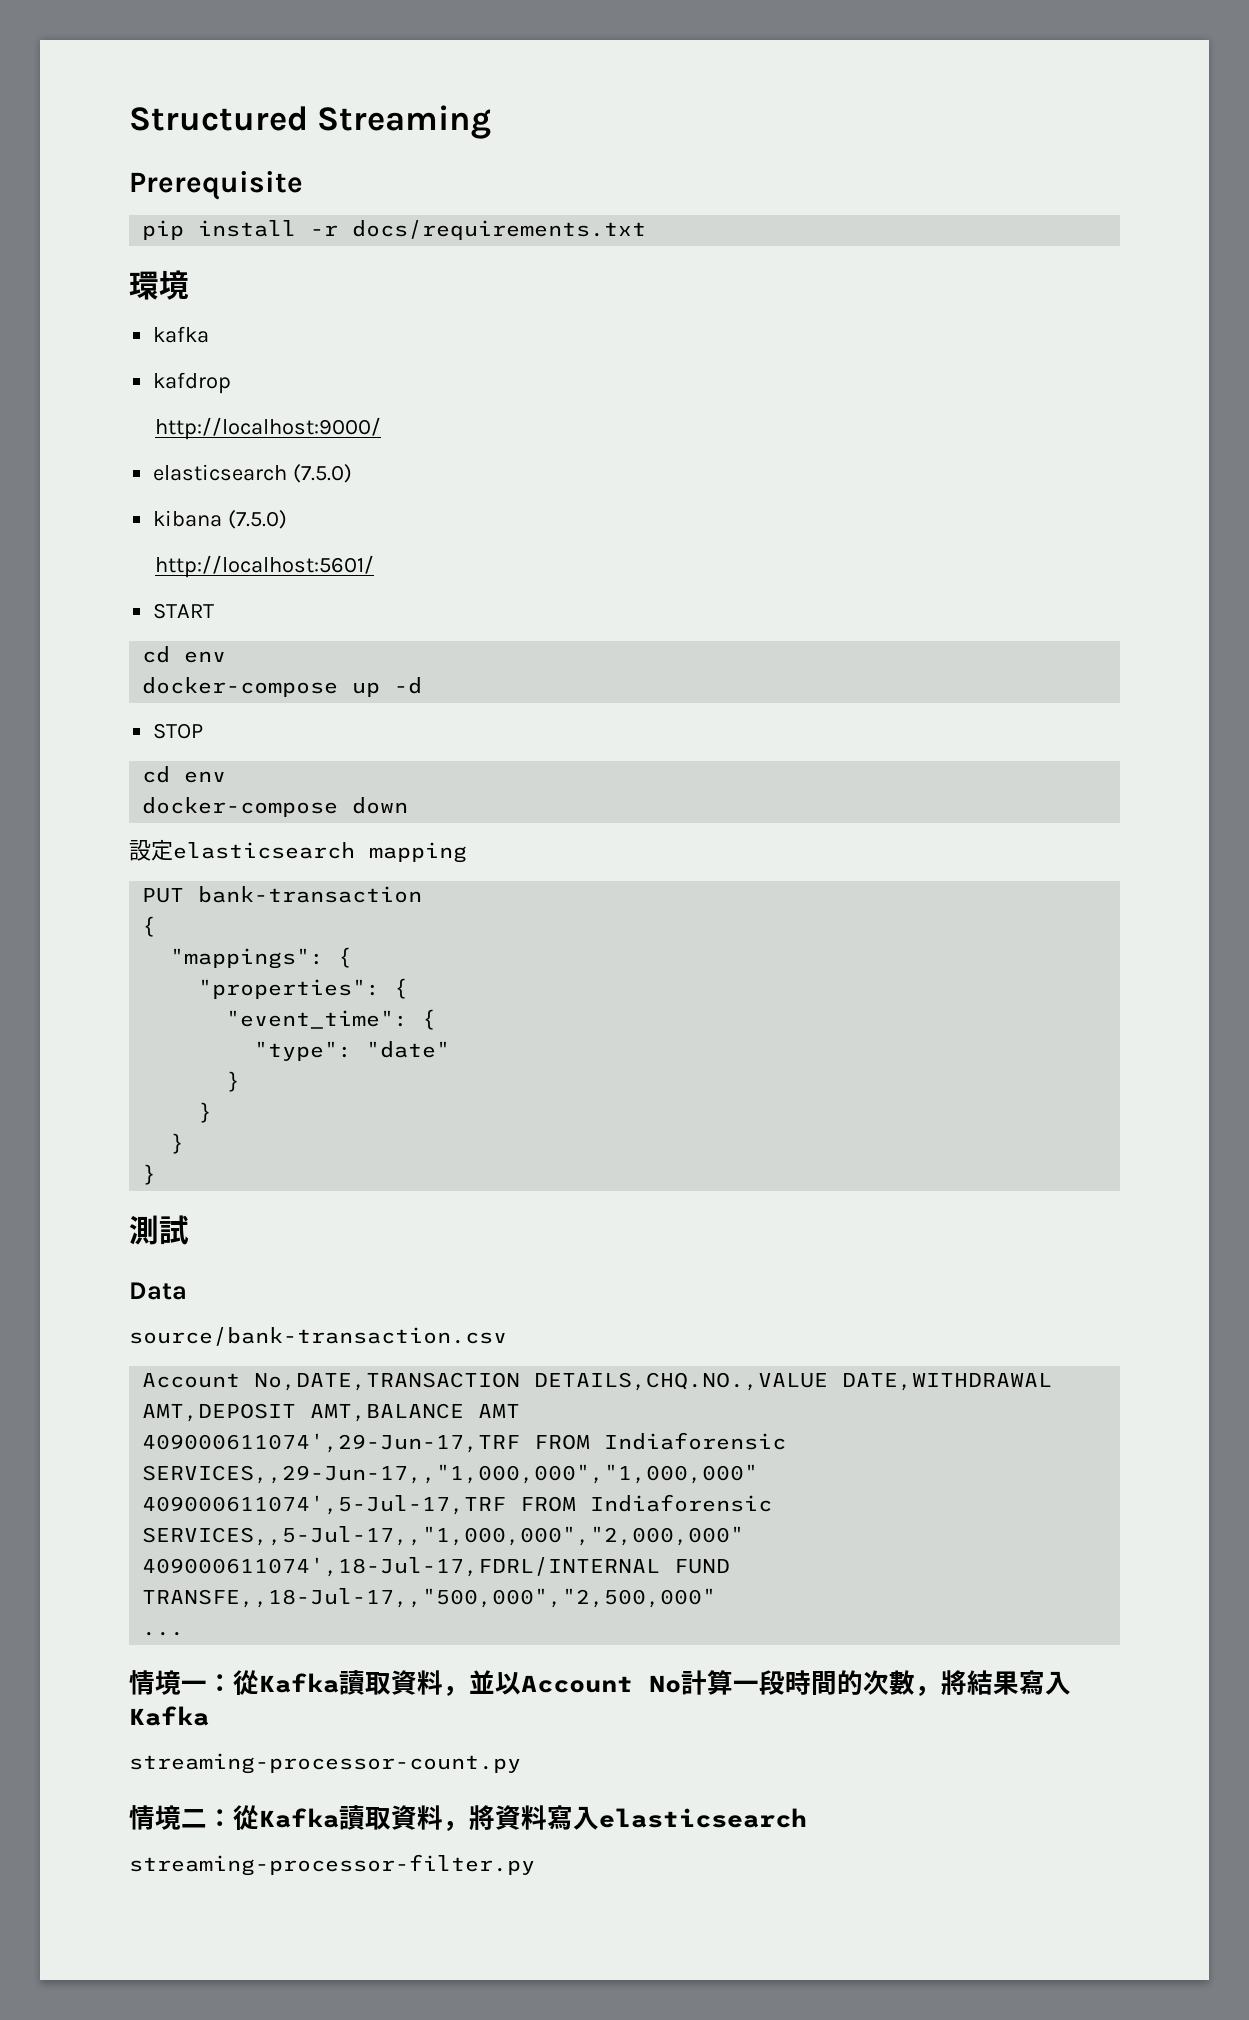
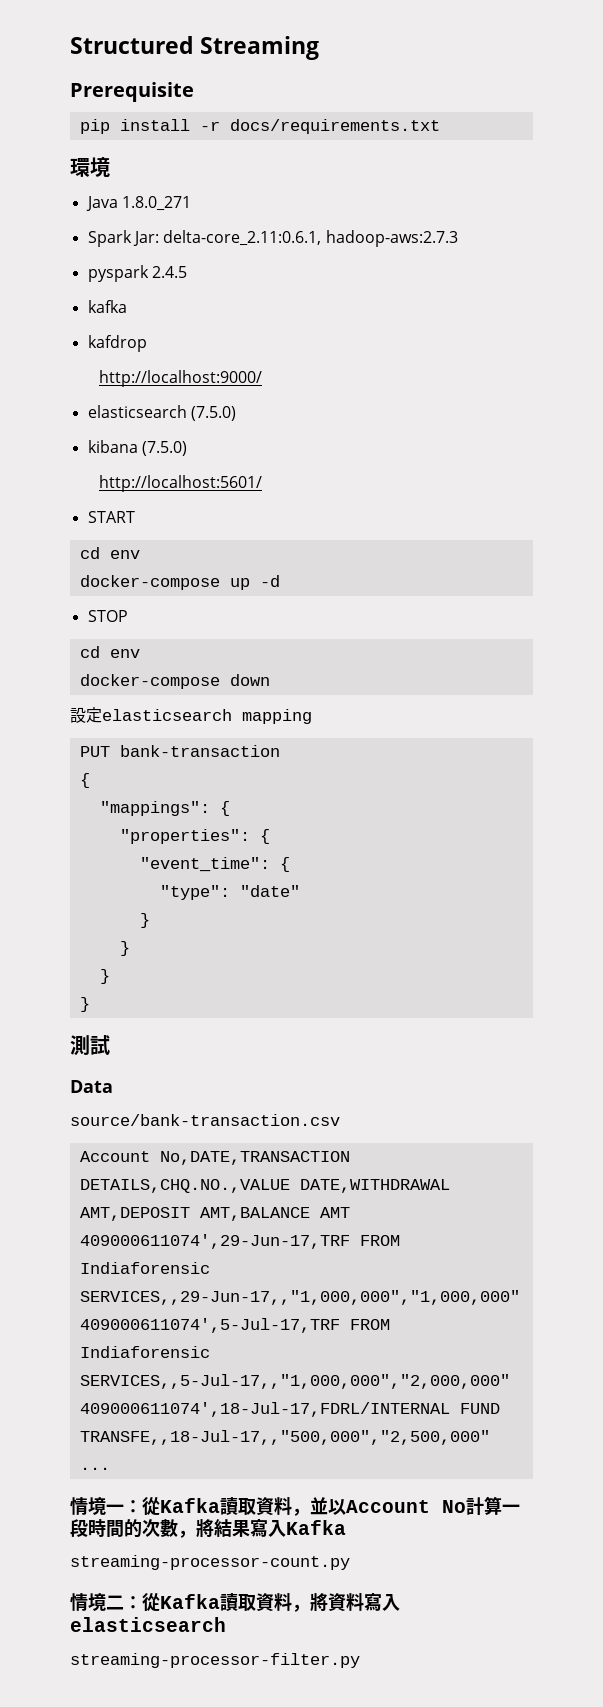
(189, 285) none -> [85,196,191,211] [87,230,458,247] [87,265,187,282] // Java 1.8.0_271 // Spark Jar: delta-core_2.11:0.6.1, hadoop-aws:2.7.3 // pyspark 2.4.5

